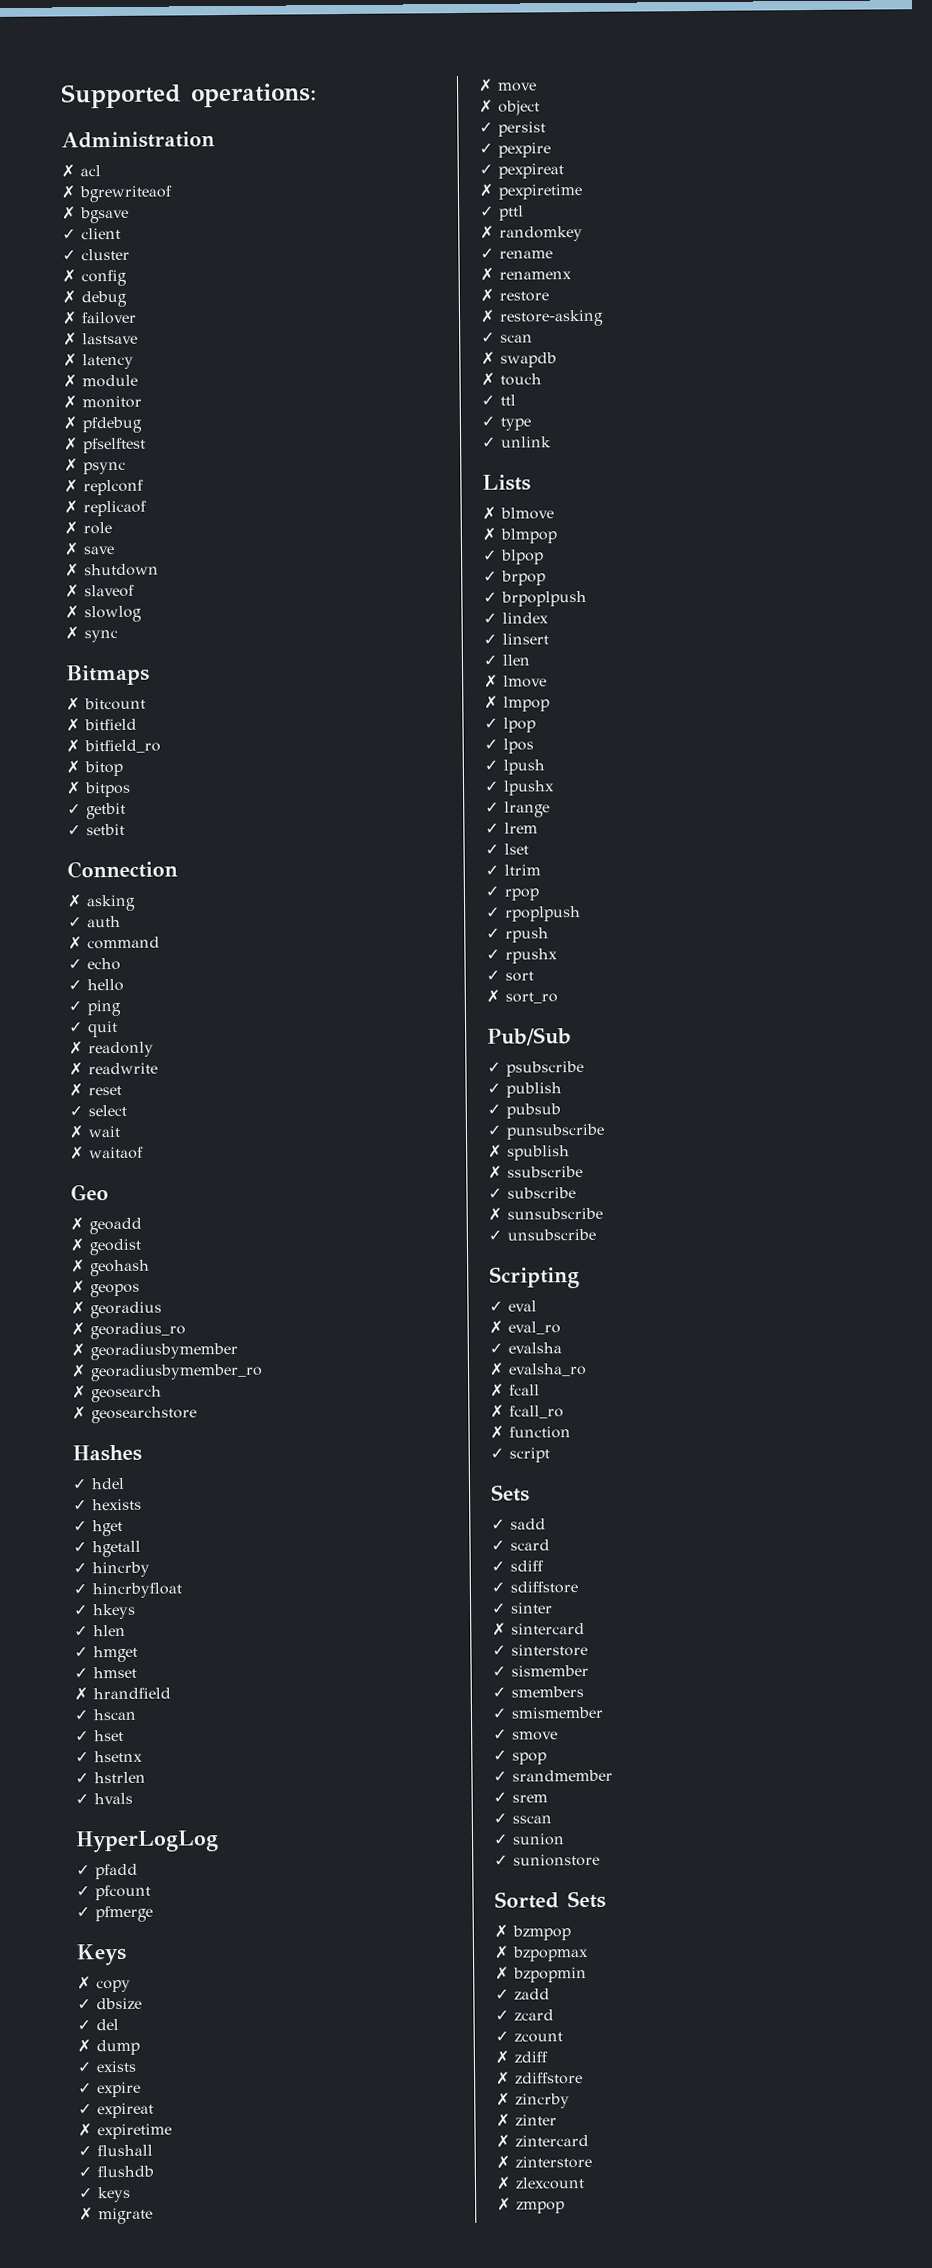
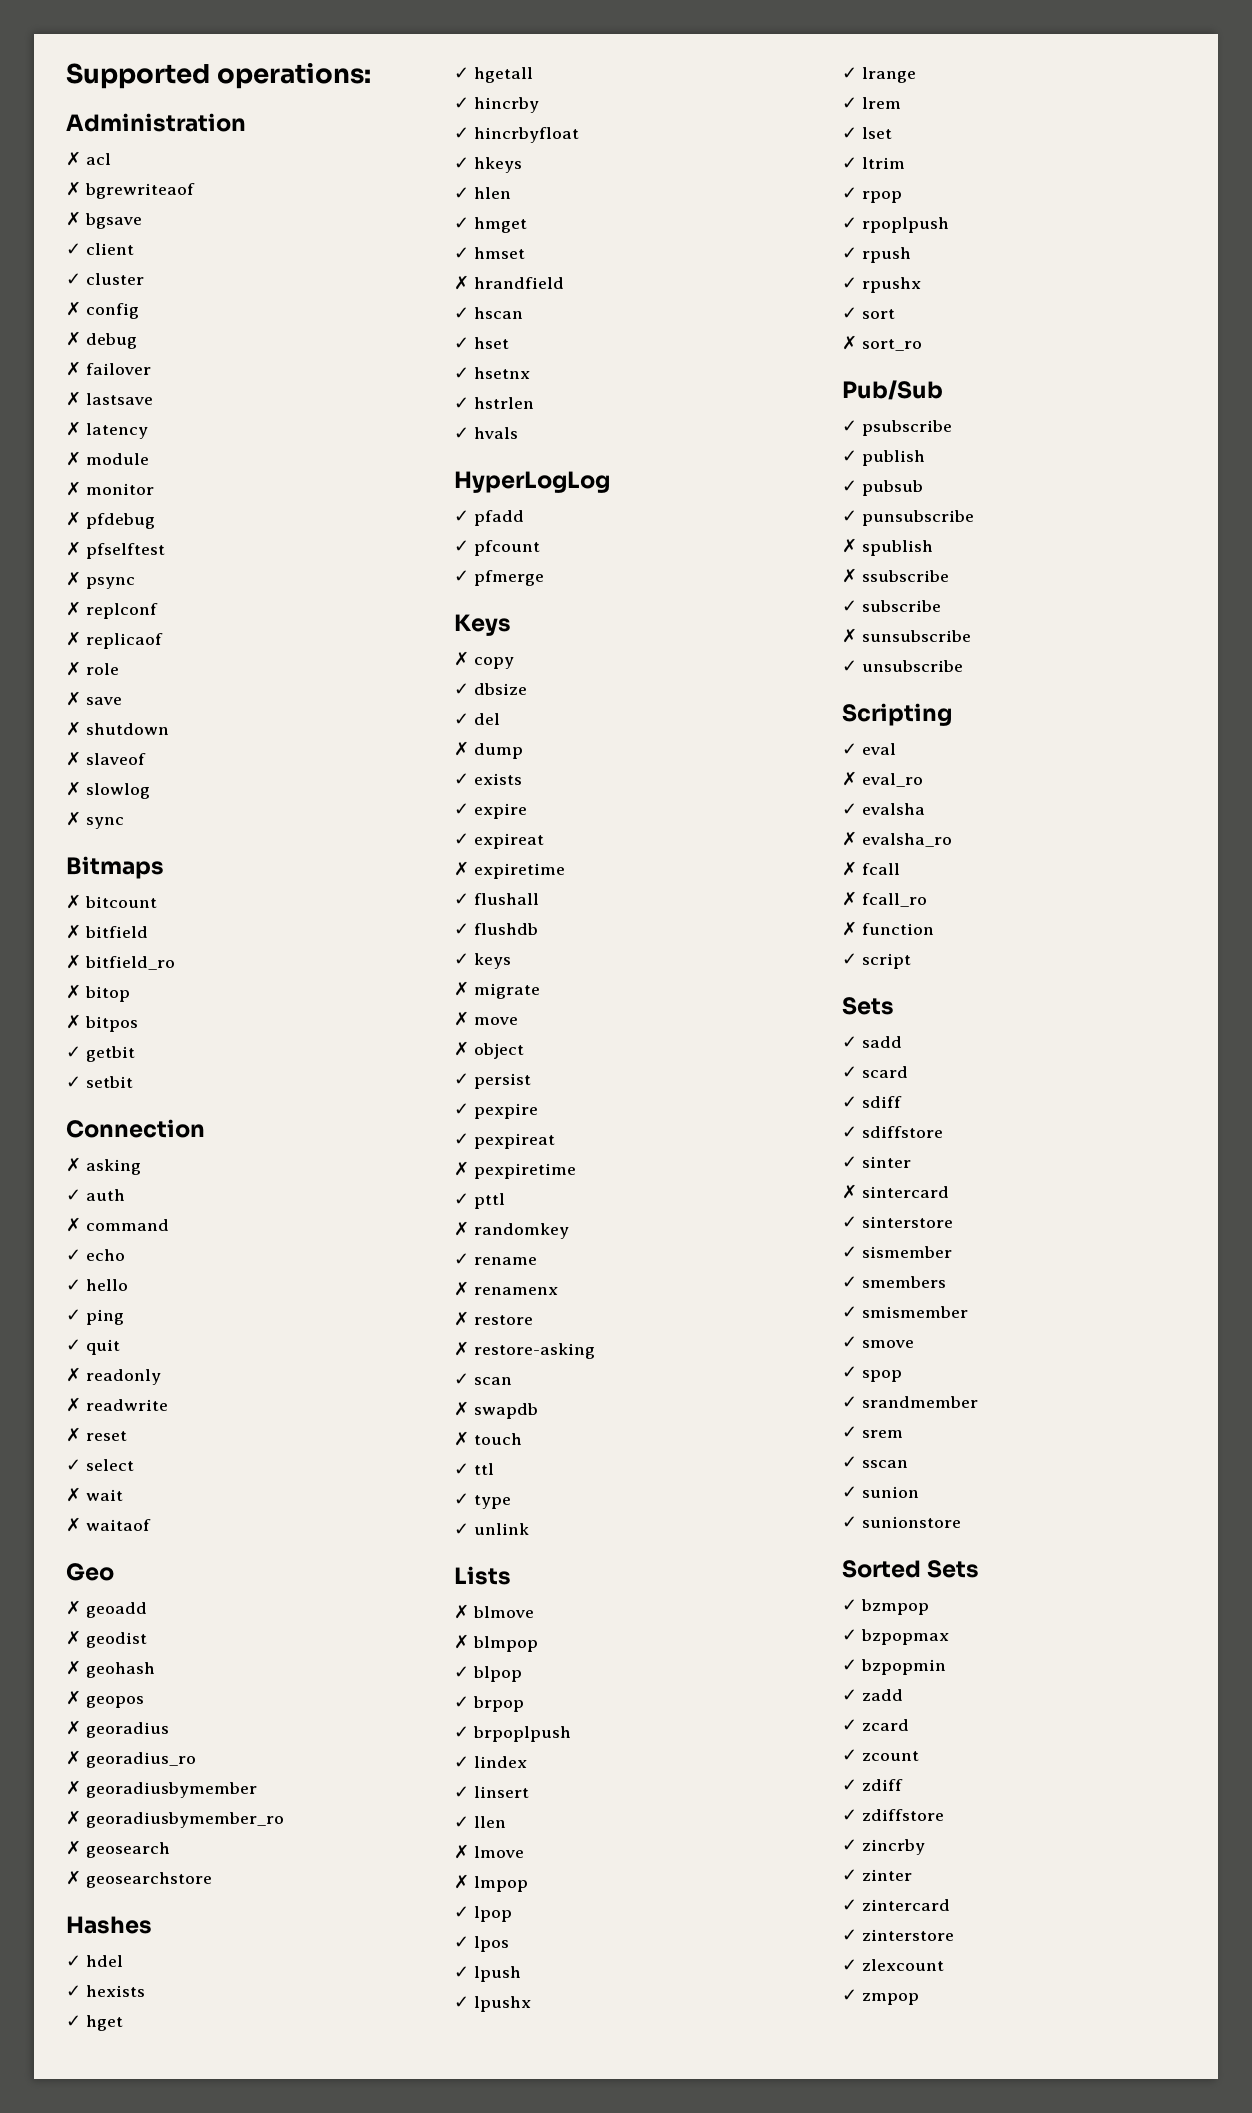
[494,1924,508,1938] ✗ -> [842,1599,857,1611] ✓
[494,1945,509,1959] ✗ -> [842,1629,857,1641] ✓
[495,1966,509,1980] ✗ -> [842,1659,857,1671] ✓
[495,2050,509,2064] ✗ -> [842,1779,857,1791] ✓
[496,2071,510,2085] ✗ -> [842,1809,857,1821] ✓
[496,2092,510,2106] ✗ -> [842,1839,857,1851] ✓
[496,2113,510,2127] ✗ -> [842,1869,857,1881] ✓
[496,2134,510,2148] ✗ -> [842,1899,857,1911] ✓
[496,2155,510,2169] ✗ -> [842,1929,857,1941] ✓
[496,2176,511,2190] ✗ -> [842,1959,857,1971] ✓
[497,2197,511,2211] ✗ -> [842,1989,857,2001] ✓

